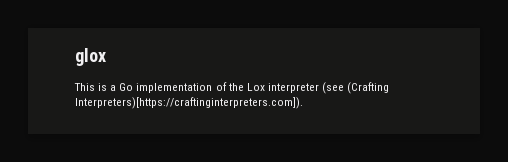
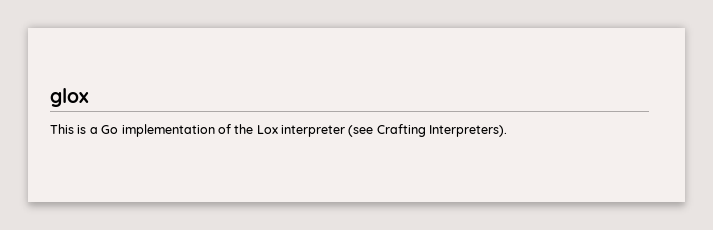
[347,82,390,94] [75,97,303,109] (Crafting Interpreters)[https://craftinginterpreters.com]). -> [376,124,508,137] Crafting Interpreters).

